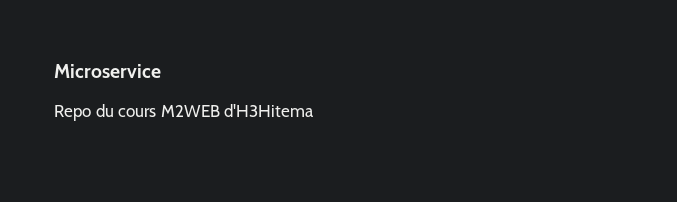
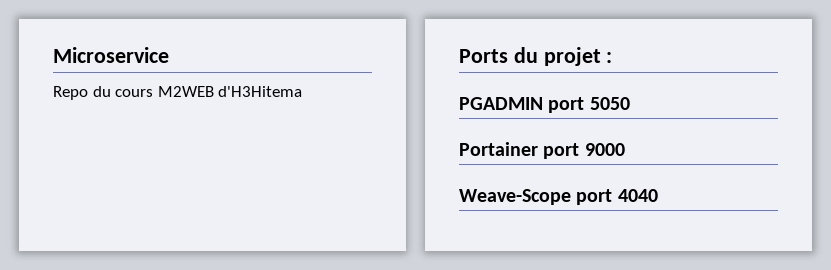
(315, 110) none -> [459,47,613,66] [459,97,630,113] [459,142,625,159] [459,189,658,205] // Ports du projet : // PGADMIN port 5050 // Portainer port 9000 // Weave-Scope port 4040

